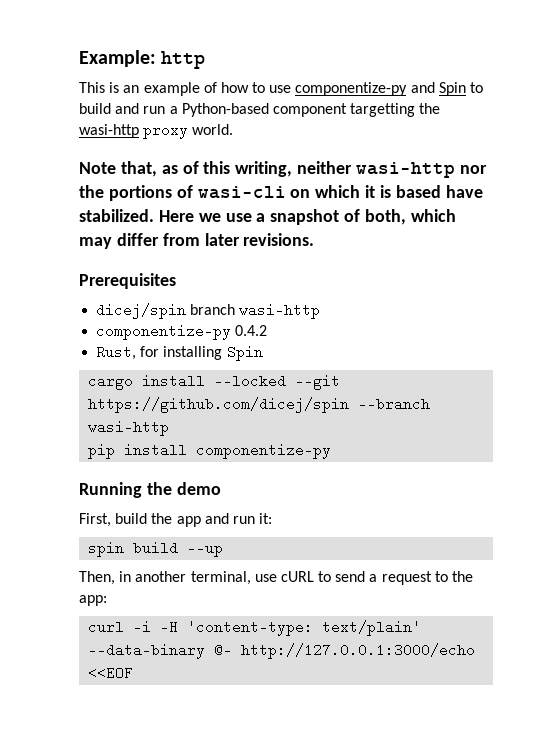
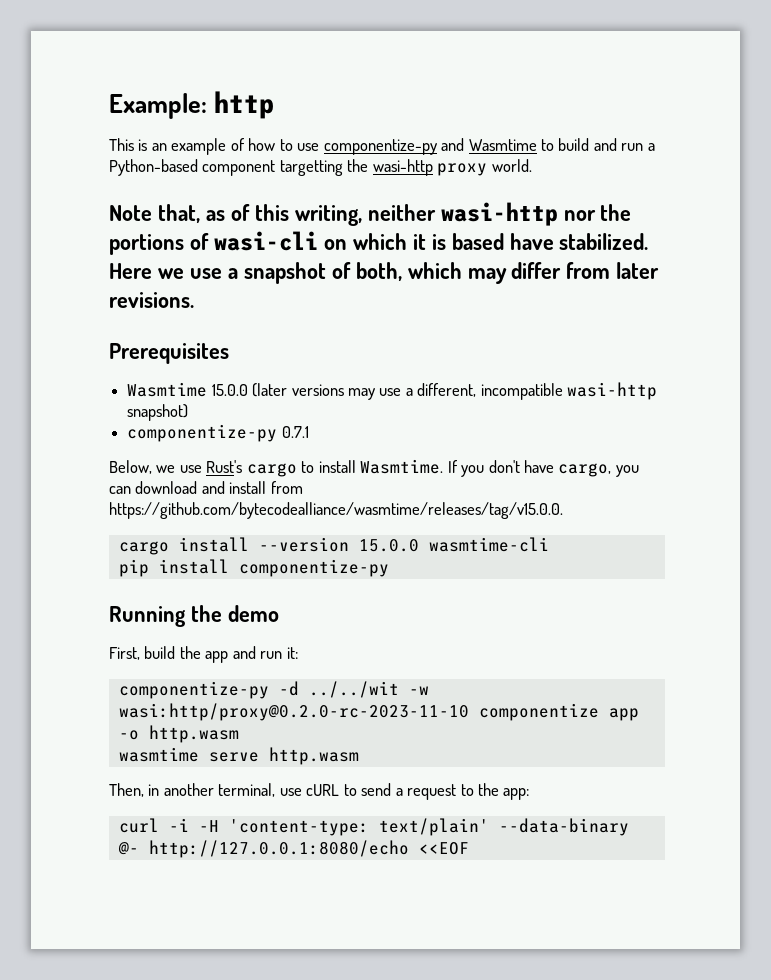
[438,82,466,96] Spin -> [468,139,537,151] Wasmtime
[96,303,321,319] [96,324,268,340] [96,345,263,361] [88,374,341,390] [88,397,431,413] [88,420,170,436] dicej/spin branch wasi-http // componentize-py 0.4.2 // Rust, for installing Spin // cargo install --locked --git https://github.com/dicej/spin --branch wasi-http -> [127,382,658,400] [127,404,189,421] [127,424,309,442] [109,459,639,477] [109,481,303,494] [109,502,563,519] [118,537,549,555] Wasmtime 15.0.0 (later versions may use a different, incompatible wasi-http snapshot) // componentize-py 0.7.1 // Below, we use Rust's cargo to install Wasmtime. If you don't have cargo, you can download and install from https://github.com/bytecodealliance/wasmtime/releases/tag/v15.0.0. // cargo install --version 15.0.0 wasmtime-cli
[88,541,224,557] spin build --up -> [118,681,429,699] [118,703,639,721] [118,725,239,743] [118,747,359,765] componentize-py -d ../../wit -w wasi:http/proxy@0.2.0-rc-2023-11-10 componentize app -o http.wasm // wasmtime serve http.wasm
[241,643,476,659] http://127.0.0.1:3000/echo -> [148,840,409,858] http://127.0.0.1:8080/echo

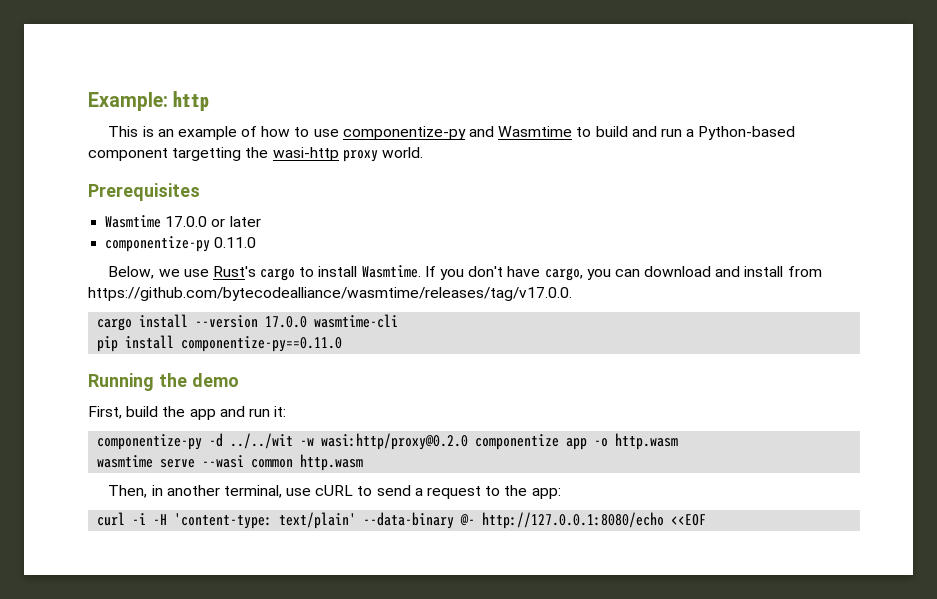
[109,202,632,226] [109,231,649,255] [109,262,660,284] [109,292,194,308] [109,343,229,364] [127,382,658,400] [127,404,189,421] [127,424,309,442] Note that, as of this writing, neither wasi-http nor the portions of wasi-cli on which it is based have stabilized. Here we use a snapshot of both, which may differ from later revisions. // Prerequisites // Wasmtime 15.0.0 (later versions may use a different, incompatible wasi-http snapshot) // componentize-py 0.7.1 -> [88,183,200,201] [105,215,261,228] [105,236,257,252] Prerequisites // Wasmtime 17.0.0 or later // componentize-py 0.11.0
[109,502,563,519] https://github.com/bytecodealliance/wasmtime/releases/tag/v15.0.0. -> [88,287,572,301] https://github.com/bytecodealliance/wasmtime/releases/tag/v17.0.0.
[358,539,419,552] 15.0.0 -> [265,316,308,328] 17.0.0
[238,559,389,577] componentize-py -> [181,336,343,352] componentize-py==0.11.0
[118,703,469,721] wasi:http/proxy@0.2.0-rc-2023-11-10 -> [321,433,469,450] wasi:http/proxy@0.2.0
(259, 757) none -> [202,455,294,468] --wasi common

